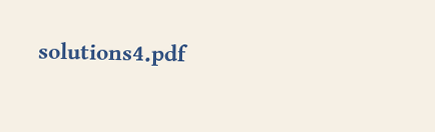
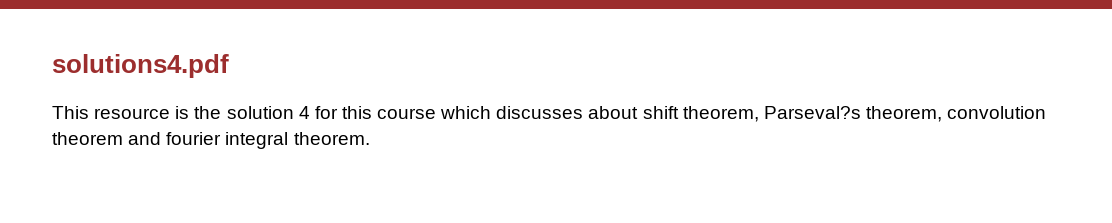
(189, 54) none -> [52,106,1047,122] [52,132,370,149] // This resource is the solution 4 for this course which discusses about shift theorem, Parseval?s theorem, convolution theorem and fourier integral theorem.

